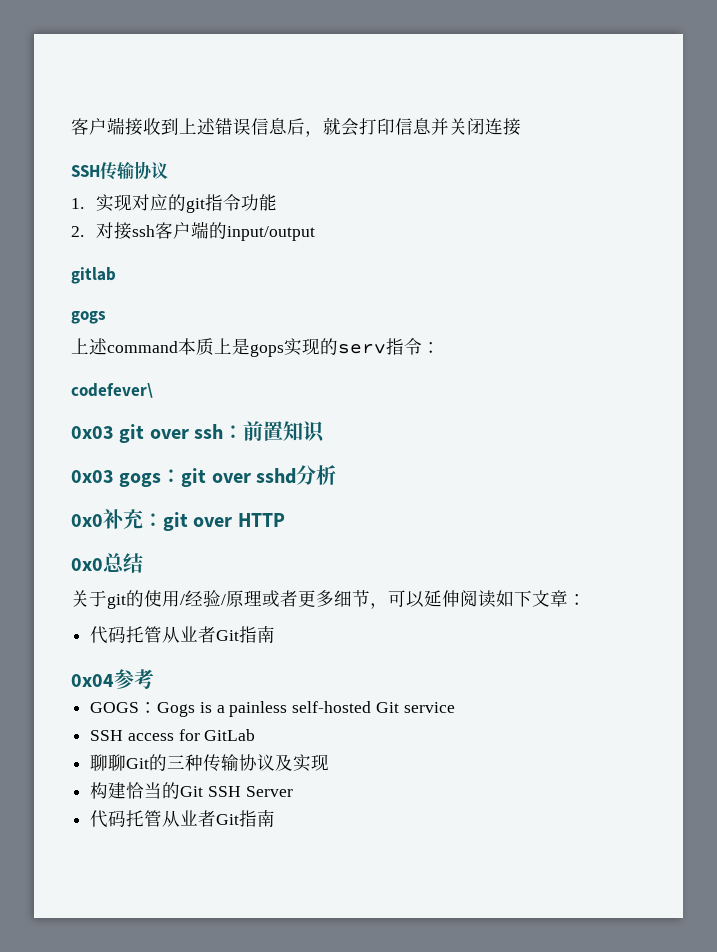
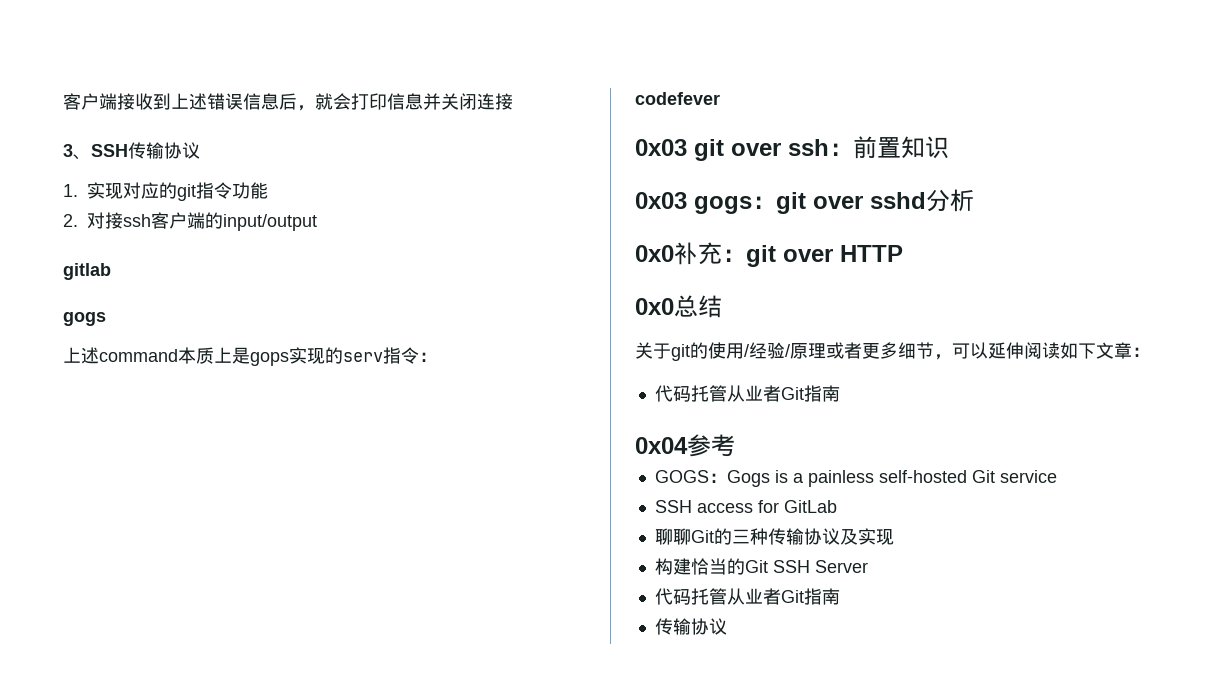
(521, 127) none -> [63,144,91,160] 3、
[71,383,153,398] codefever\ -> [635,92,720,105] codefever
(276, 818) none -> [654,618,727,635] // 传输协议

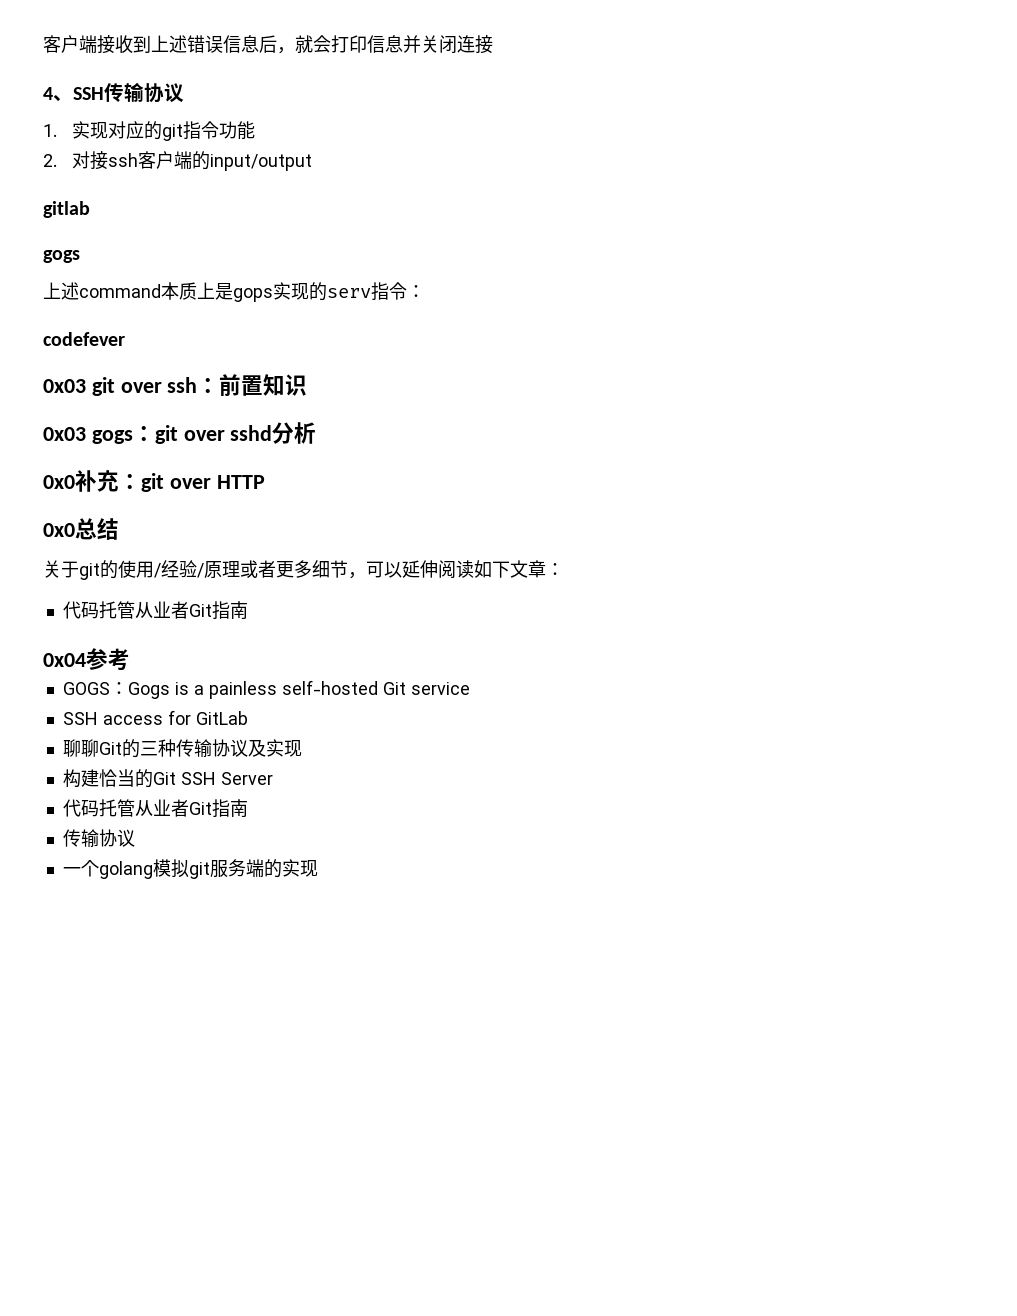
[63,144,73,157] 3 -> [43,87,53,100] 4
(727, 626) none -> [62,859,318,879] // 一个golang模拟git服务端的实现

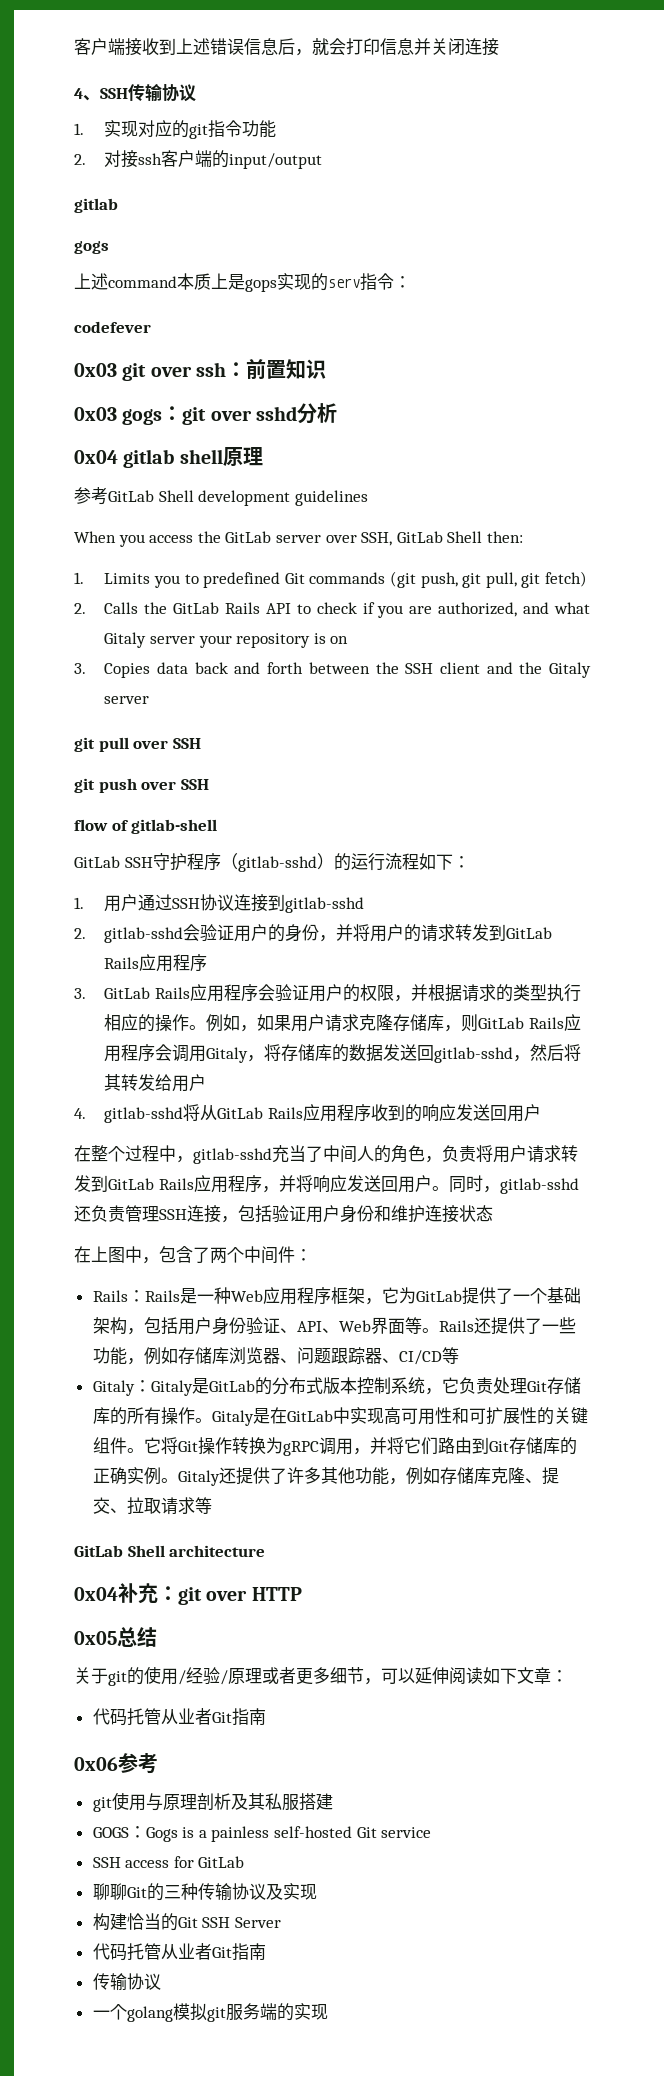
[43,475,75,489] 0x0 -> [74,447,263,468] [74,487,368,506] [74,531,523,547] [74,571,587,588] [74,602,590,618] [104,632,349,648] [74,662,591,678] [104,696,150,704] [74,737,201,752] [74,778,209,793] [74,819,218,834] [74,853,470,872] [74,894,365,913] [74,924,553,943] [104,954,208,972] [74,984,581,1002] [104,1014,581,1032] [104,1044,582,1063] [104,1074,207,1092] [74,1104,541,1123] [74,1145,578,1164] [74,1175,579,1194] [74,1205,493,1223] [74,1246,312,1264] [92,1287,581,1305] [92,1317,576,1335] [92,1347,459,1365] [92,1377,581,1396] [92,1407,588,1426] [92,1437,577,1456] [92,1467,559,1486] [92,1497,212,1515] [74,1545,266,1557] [74,1587,118,1601] 0x04 gitlab shell原理 // 参考GitLab Shell development guidelines // When you access the GitLab server over SSH, GitLab Shell then: // 1. Limits you to predefined Git commands (git push, git pull, git fetch) // 2. Calls the GitLab Rails API to check if you are authorized, and what Gitaly server your repository is on // 3. Copies data back and forth between the SSH client and the Gitaly server // git pull over SSH // git push over SSH // flow of gitlab-shell // GitLab SSH守护程序（gitlab-sshd）的运行流程如下： // 1.用户通过SSH协议连接到gitlab-sshd // 2. gitlab-sshd会验证用户的身份，并将用户的请求转发到GitLab Rails应用程序 // 3. GitLab Rails应用程序会验证用户的权限，并根据请求的类型执行相应的操作。例如，如果用户请求克隆存储库，则GitLab Rails应用程序会调用Gitaly，将存储库的数据发送回gitlab-sshd，然后将其转发给用户 // 4. gitlab-sshd将从GitLab Rails应用程序收到的响应发送回用户 // 在整个过程中，gitlab-sshd充当了中间人的角色，负责将用户请求转发到GitLab Rails应用程序，并将响应发送回用户。同时，gitlab-sshd还负责管理SSH连接，包括验证用户身份和维护连接状态 // 在上图中，包含了两个中间件： // Rails：Rails是一种Web应用程序框架，它为GitLab提供了一个基础架构，包括用户身份验证、API、Web界面等。Rails还提供了一些功能，例如存储库浏览器、问题跟踪器、CI/CD等 // Gitaly：Gitaly是GitLab的分布式版本控制系统，它负责处理Git存储库的所有操作。Gitaly是在GitLab中实现高可用性和可扩展性的关键组件。它将Git操作转换为gRPC调用，并将它们路由到Git存储库的正确实例。Gitaly还提供了许多其他功能，例如存储库克隆、提交、拉取请求等 // GitLab Shell architecture // 0x04
[43,523,75,537] 0x0 -> [74,1631,117,1645] 0x05
[43,648,130,671] 0x04参考 -> [74,1753,158,1774] [92,1792,333,1812] 0x06参考 // git使用与原理剖析及其私服搭建

